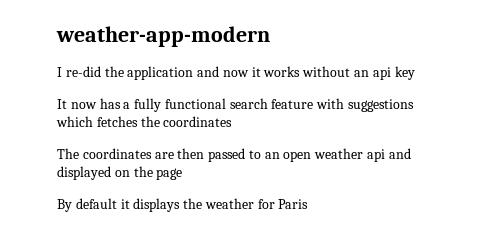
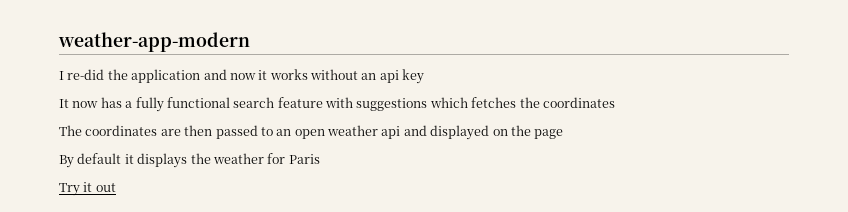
(309, 204) none -> [59,182,116,196] // Try it out

